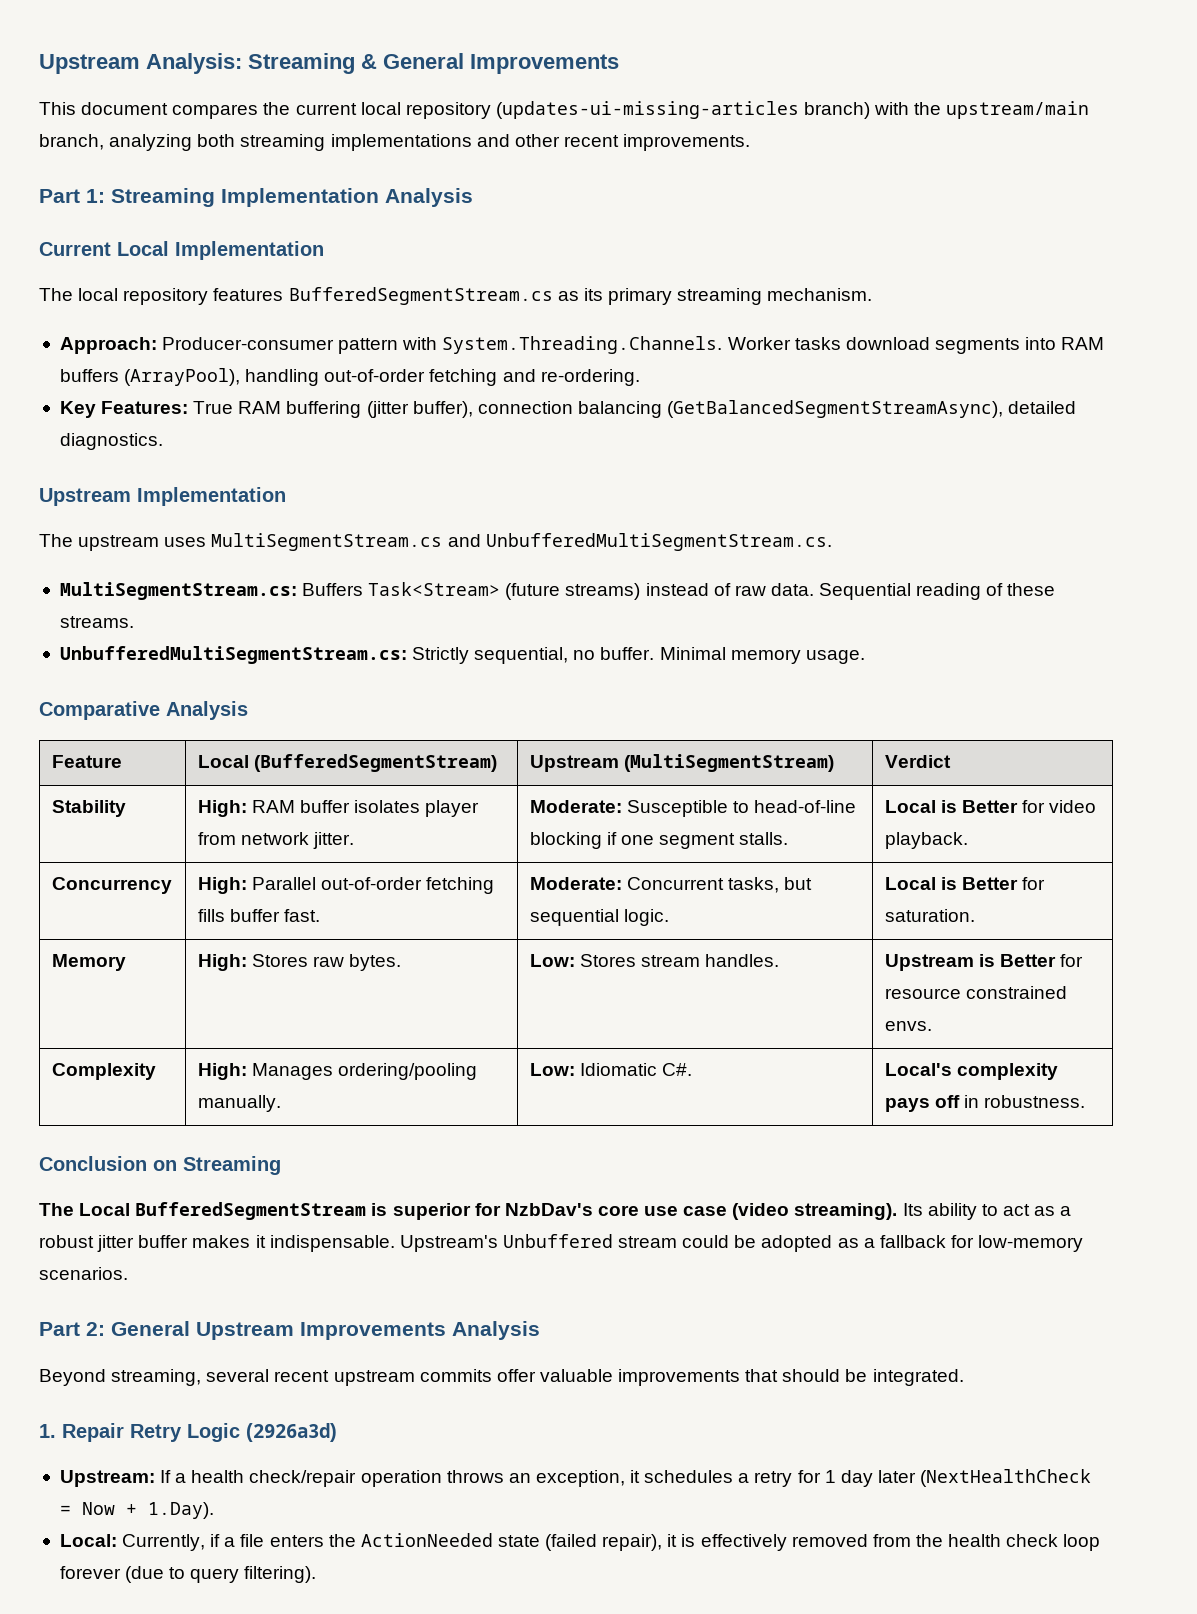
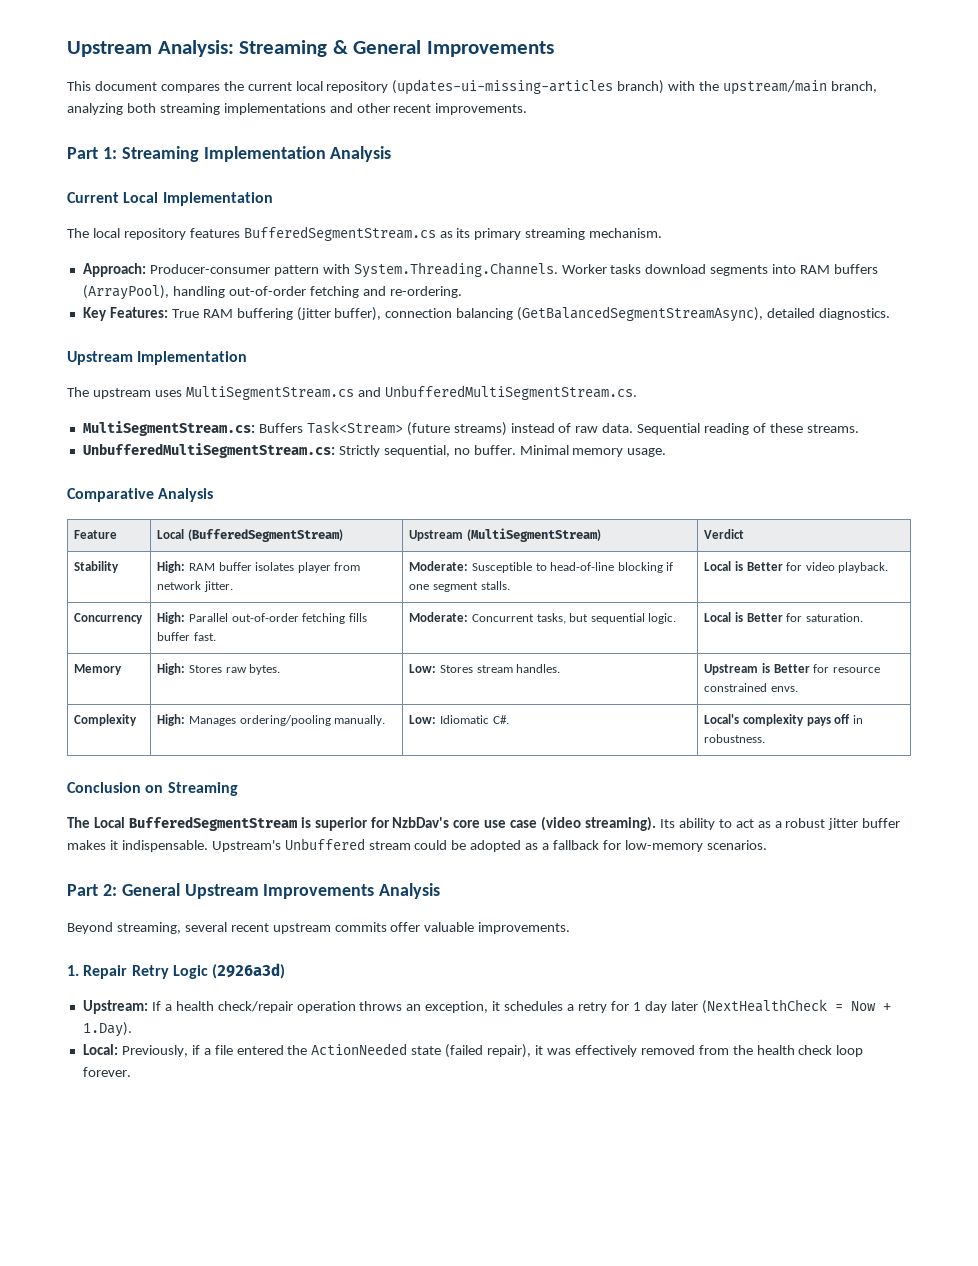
[618,1369,964,1386] improvements that should be integrated. -> [478,922,571,934] improvements.
[122,1534,206,1551] Currently, -> [121,1045,188,1057] Previously,
[269,1535,324,1547] enters -> [236,1045,284,1055] entered
[681,1534,696,1547] is -> [546,1048,571,1055] was
[59,1566,317,1583] forever (due to query filtering). -> [82,1067,131,1077] forever.

